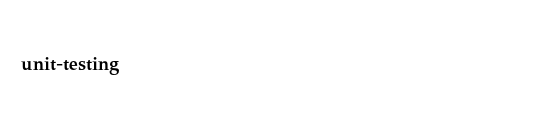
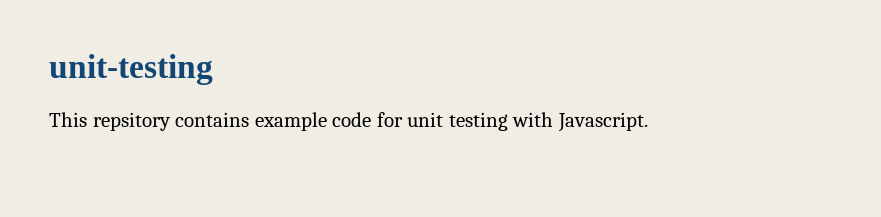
(119, 66) none -> [49,112,648,132] // This repsitory contains example code for unit testing with Javascript.

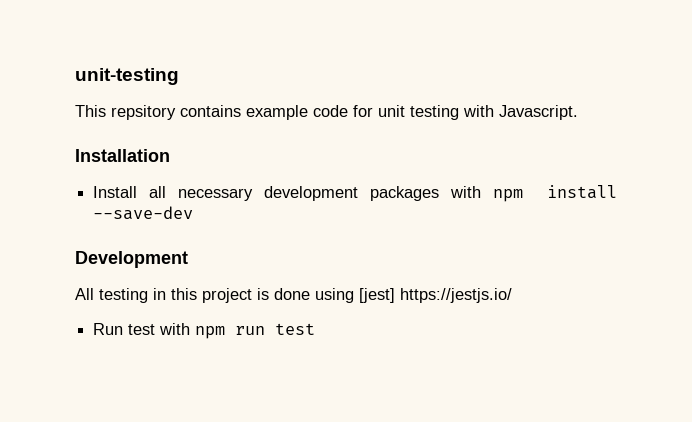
(648, 122) none -> [75,149,170,162] [93,185,617,202] [93,206,194,220] [75,251,188,268] [75,288,512,303] [93,323,316,339] // Installation // Install all necessary development packages with npm install --save-dev // Development // All testing in this project is done using [jest] https://jestjs.io/ // Run test with npm run test

